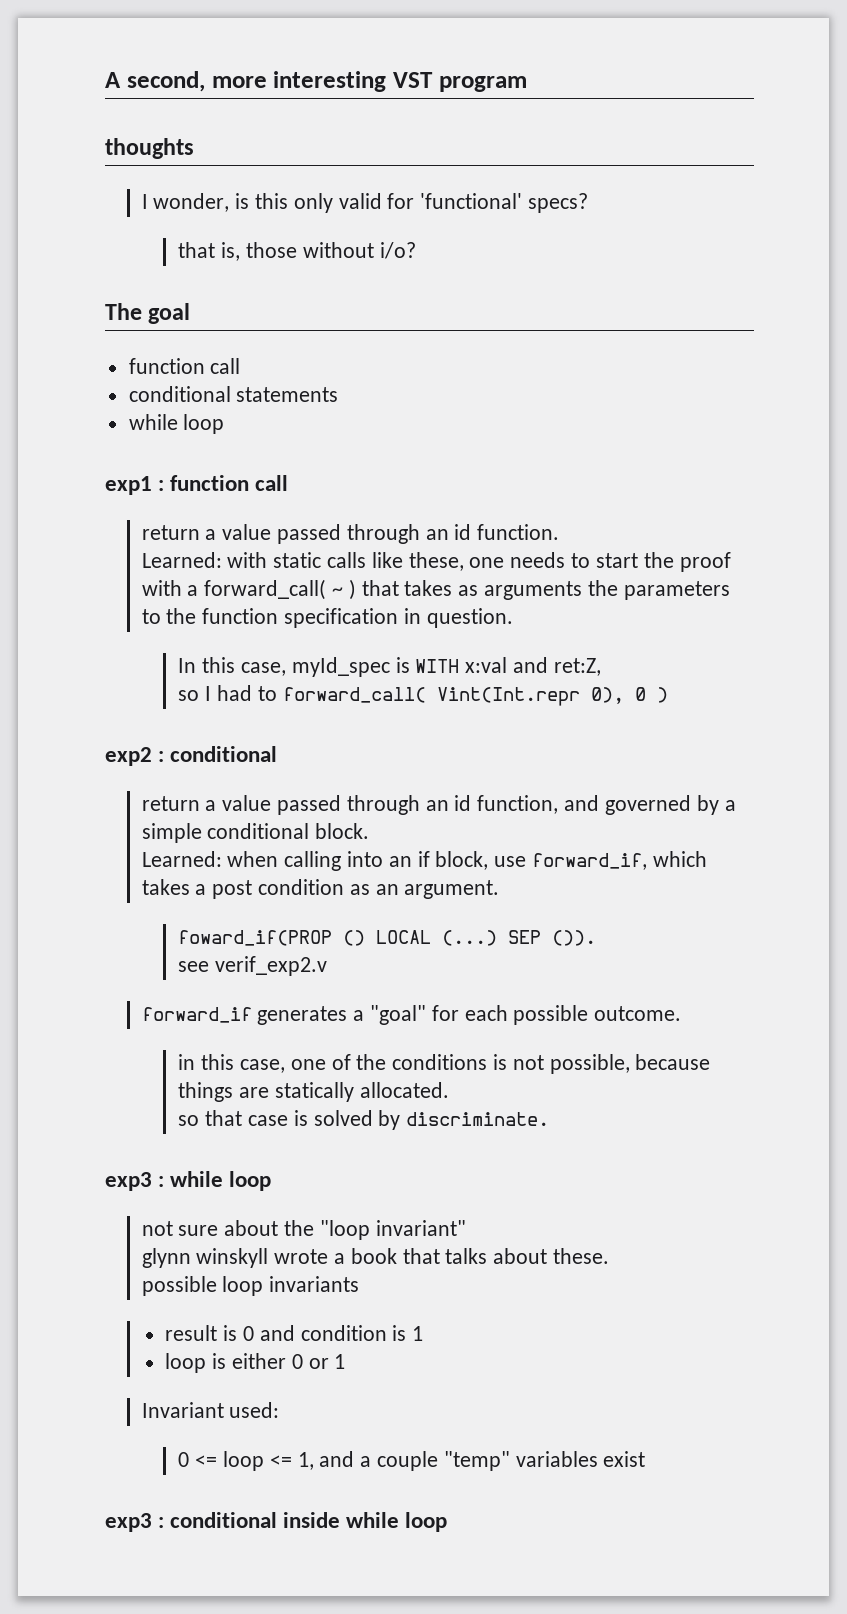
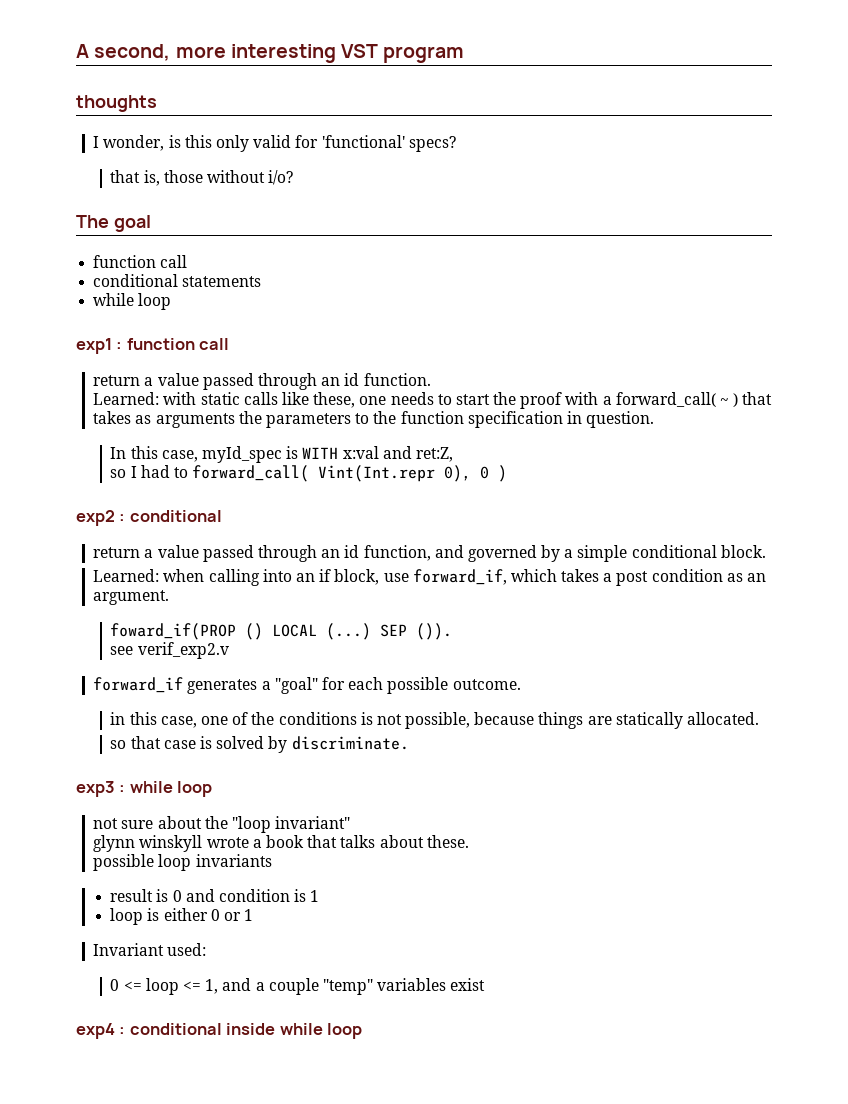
[105,1513,152,1532] exp3 -> [76,1023,115,1039] exp4

